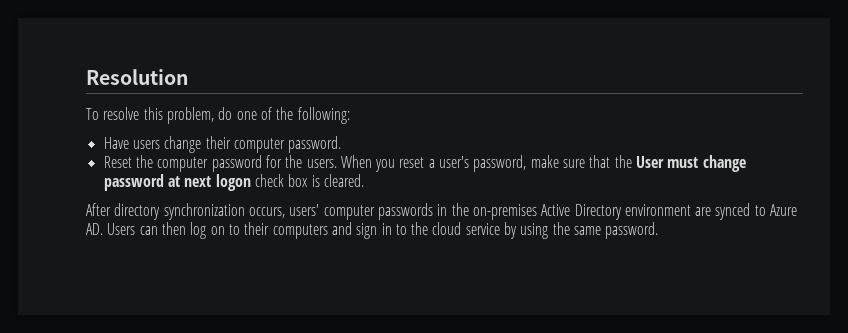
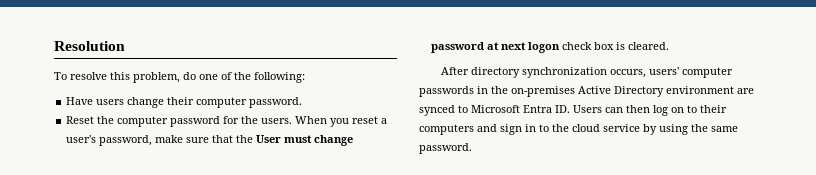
[770,204,798,216] [86,223,103,235] Azure AD. -> [471,105,570,113] Microsoft Entra ID.

